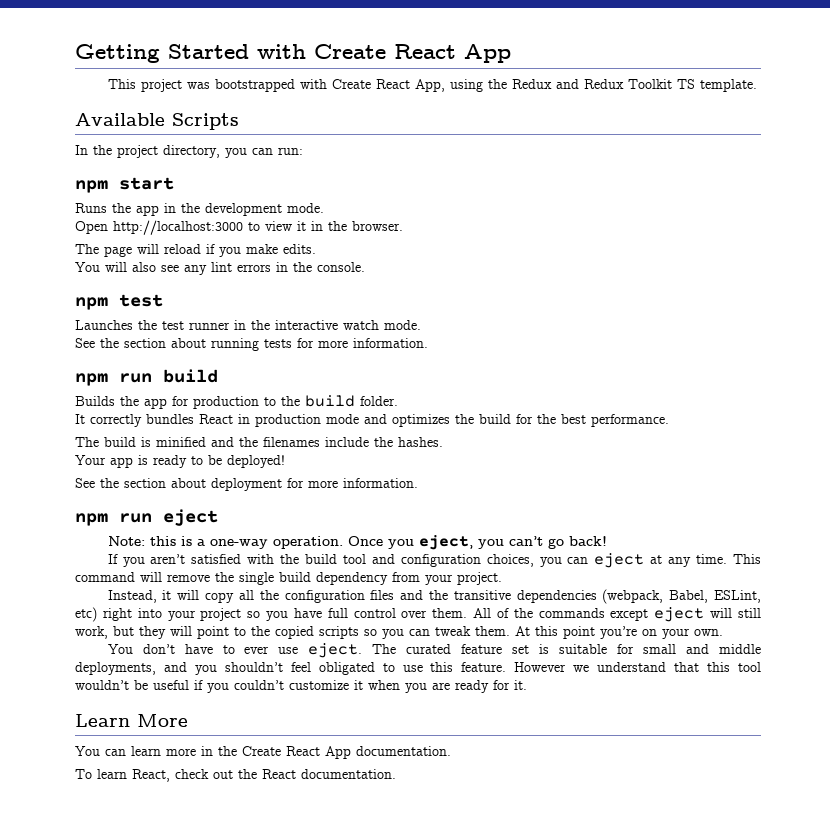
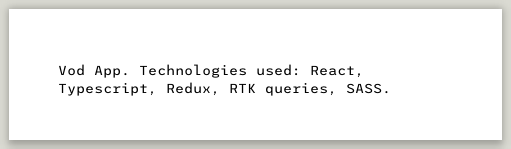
[75,44,511,63] [107,79,757,92] [75,113,239,130] [75,145,303,158] [75,177,174,193] [75,203,324,216] [75,220,403,235] [75,244,316,257] [75,262,365,275] [75,294,163,310] [75,320,421,330] [75,338,428,351] [75,369,218,386] [75,395,398,409] [75,414,669,427] [75,437,443,447] [75,455,285,468] [75,478,418,491] [75,509,218,526] [107,535,607,550] [107,553,762,568] [75,572,502,585] [107,589,762,604] [75,607,762,622] [75,626,723,639] [107,643,761,658] [75,662,761,675] [75,680,527,693] [75,714,188,727] [75,746,451,759] [75,769,396,782] Getting Started with Create React App // This project was bootstrapped with Create React App, using the Redux and Redux Toolkit TS template. // Available Scripts // In the project directory, you can run: // npm start // Runs the app in the development mode. // Open http://localhost:3000 to view it in the browser. // The page will reload if you make edits. // You will also see any lint errors in the console. // npm test // Launches the test runner in the interactive watch mode. // See the section about running tests for more information. // npm run build // Builds the app for production to the build folder. // It correctly bundles React in production mode and optimizes the build for the best performance. // The build is minified and the filenames include the hashes. // Your app is ready to be deployed! // See the section about deployment for more information. // npm run eject // Note: this is a one-way operation. Once you eject, you can’t go back! // If you aren’t satisfied with the build tool and configuration choices, you can eject at any time. This command will remove the single build dependency from your project. // Instead, it will copy all the configuration files and the transitive dependencies (webpack, Babel, ESLint, etc) right into your project so you have full control over them. All of the commands except eject will still work, but they will point to the copied scripts so you can tweak them. At this point you’re on your own. // You don’t have to ever use eject. The curated feature set is suitable for small and middle deployments, and you shouldn’t feel obligated to use this feature. However we understand that this tool wouldn’t be useful if you couldn’t customize it when you are ready for it. // Learn More // You can learn more in the Create React App documentation. // To learn React, check out the React documentation. -> [58,64,364,78] [58,82,391,96] Vod App. Technologies used: React, Typescript, Redux, RTK queries, SASS.

